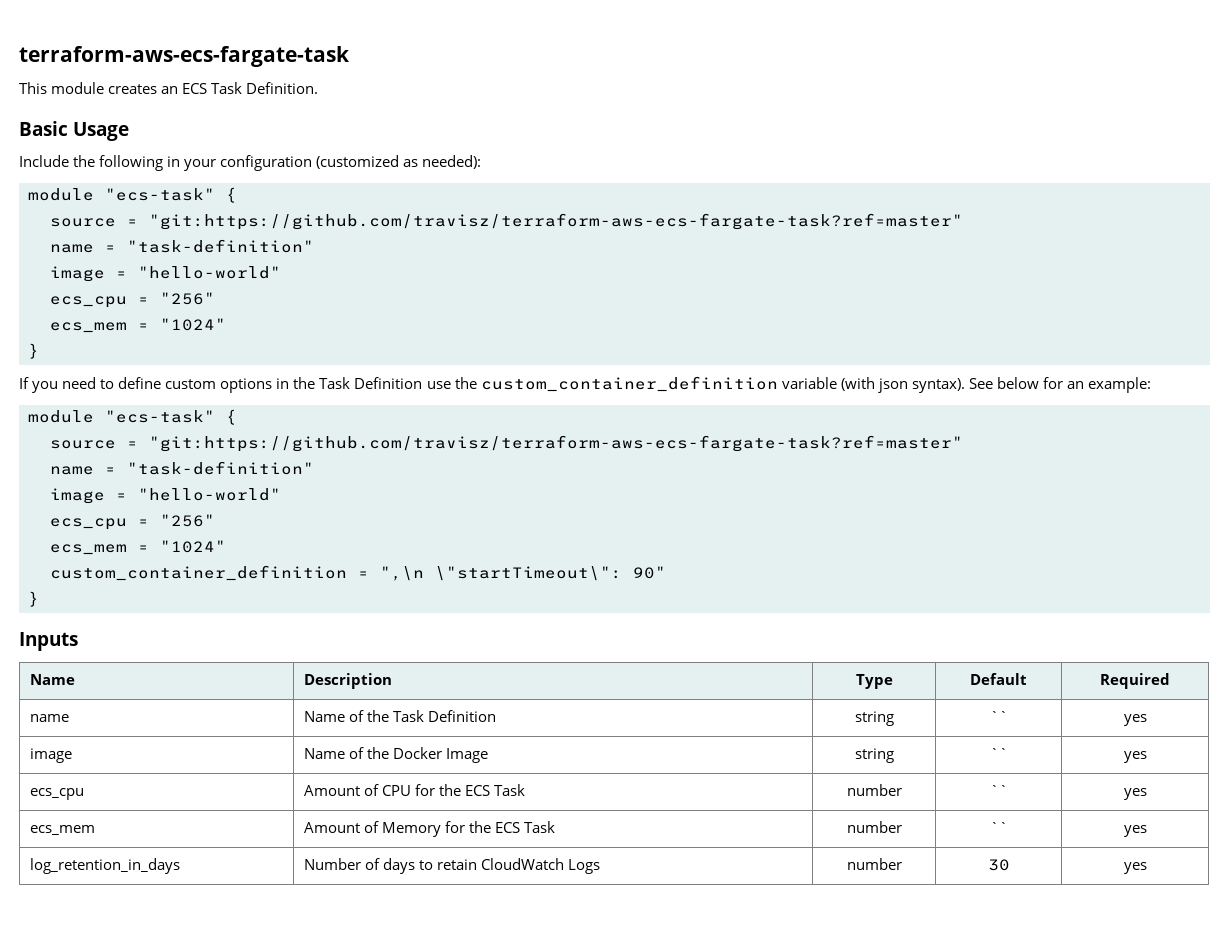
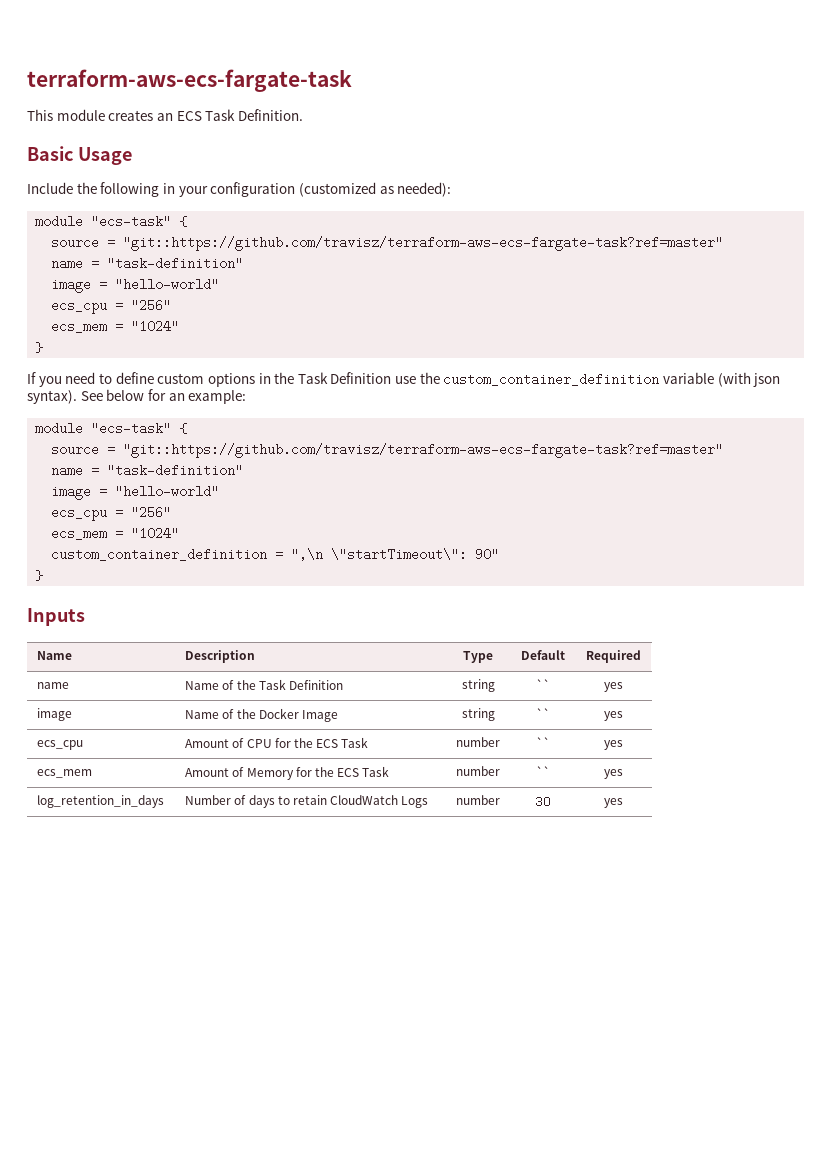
[149,213,963,230] "git:https://github.com/travisz/terraform-aws-ecs-fargate-task?ref=master" -> [123,236,724,251] "git::https://github.com/travisz/terraform-aws-ecs-fargate-task?ref=master"
[149,435,963,452] "git:https://github.com/travisz/terraform-aws-ecs-fargate-task?ref=master" -> [123,443,724,458] "git::https://github.com/travisz/terraform-aws-ecs-fargate-task?ref=master"

